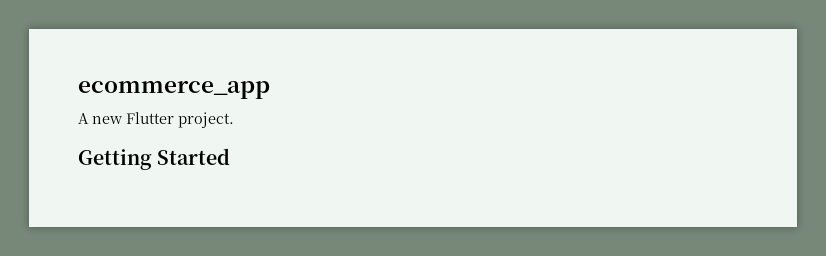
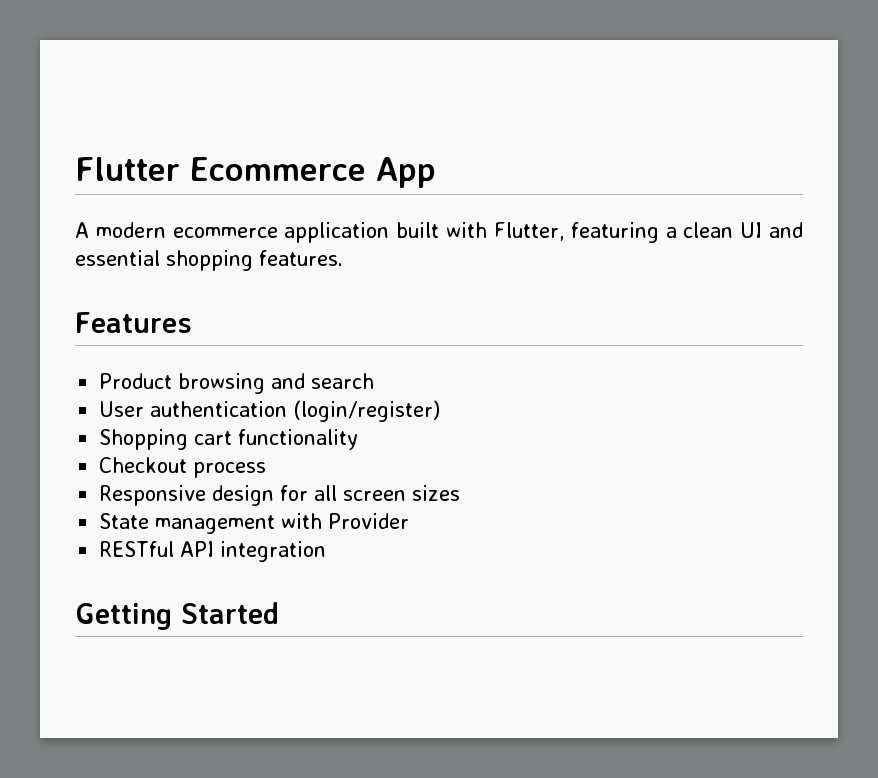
[78,81,270,99] [78,112,234,128] ecommerce_app // A new Flutter project. -> [75,157,436,188] [75,222,804,243] [75,250,343,271] [75,312,192,333] [99,373,375,394] [99,400,441,422] [99,429,359,450] [99,457,267,478] [99,485,461,506] [99,513,410,534] [99,541,327,562] Flutter Ecommerce App // A modern ecommerce application built with Flutter, featuring a clean UI and essential shopping features. // Features // Product browsing and search // User authentication (login/register) // Shopping cart functionality // Checkout process // Responsive design for all screen sizes // State management with Provider // RESTful API integration

